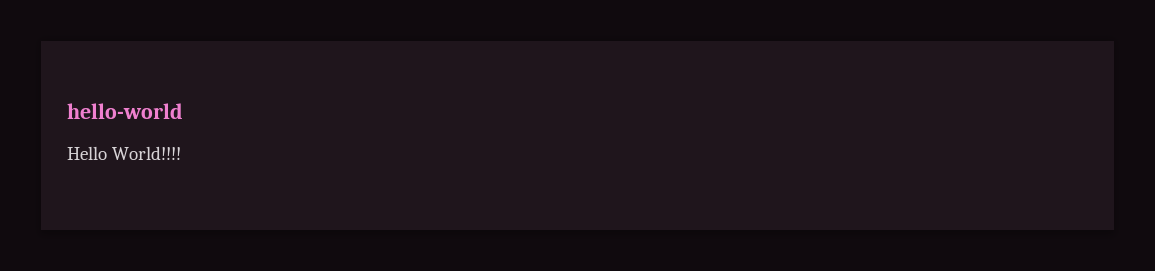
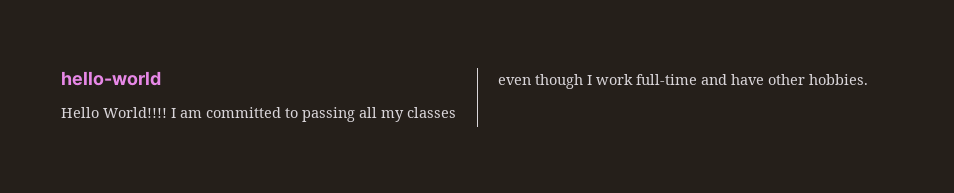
(182, 153) none -> [171,107,456,122] [498,74,868,89] I am committed to passing all my classes even though I work full-time and have other hobbies.

